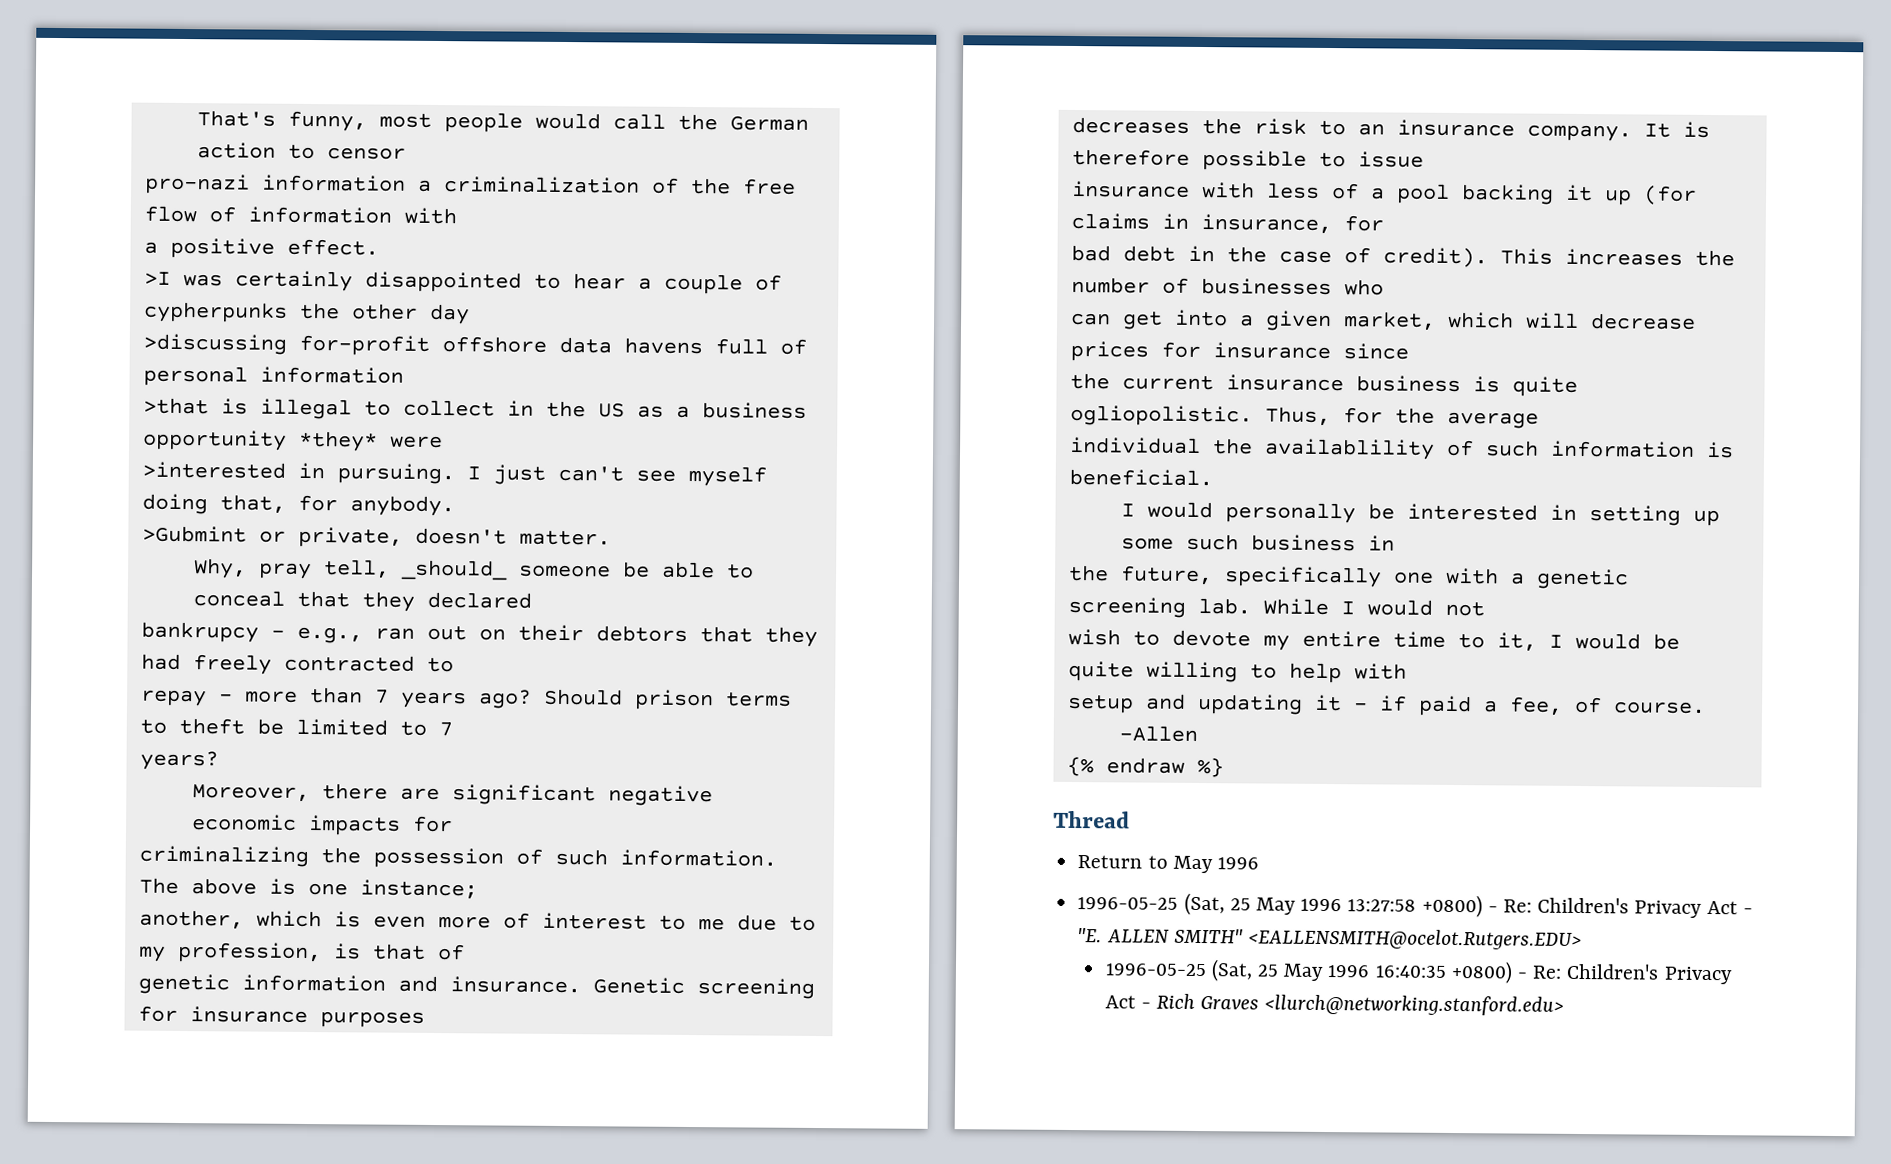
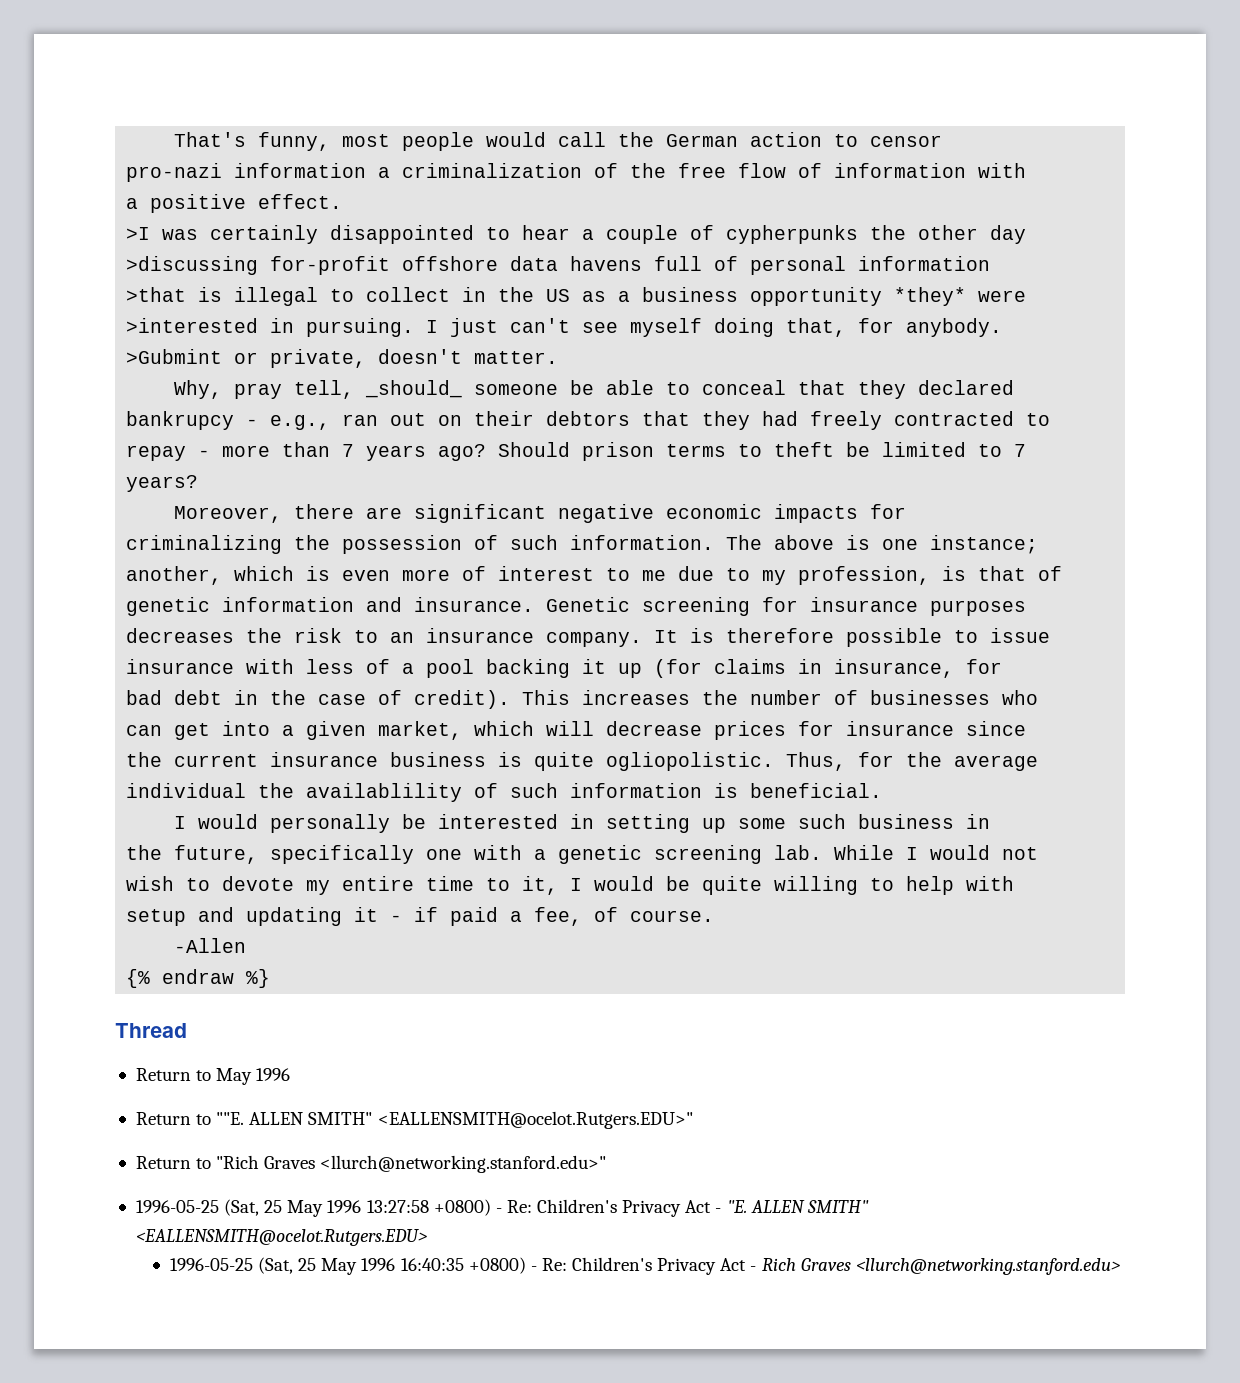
(1259, 863) none -> [135,1111,693,1129] [135,1155,607,1173] // Return to ""E. ALLEN SMITH" <EALLENSMITH@ocelot.Rutgers.EDU>" // Return to "Rich Graves <llurch@networking.stanford.edu>"

